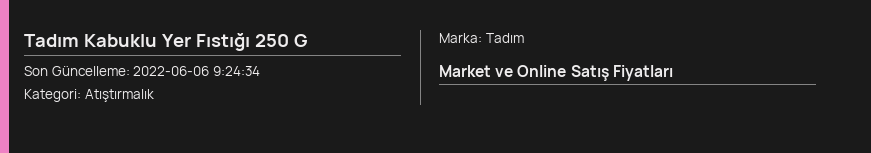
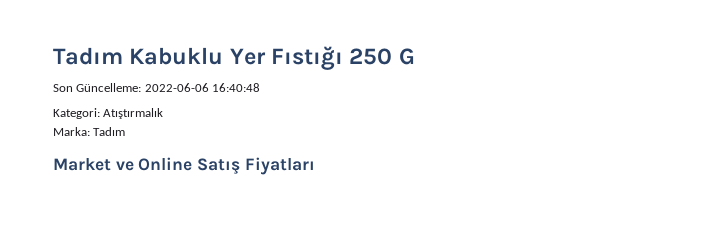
[212,66,260,76] 9:24:34 -> [212,83,261,92] 16:40:48

